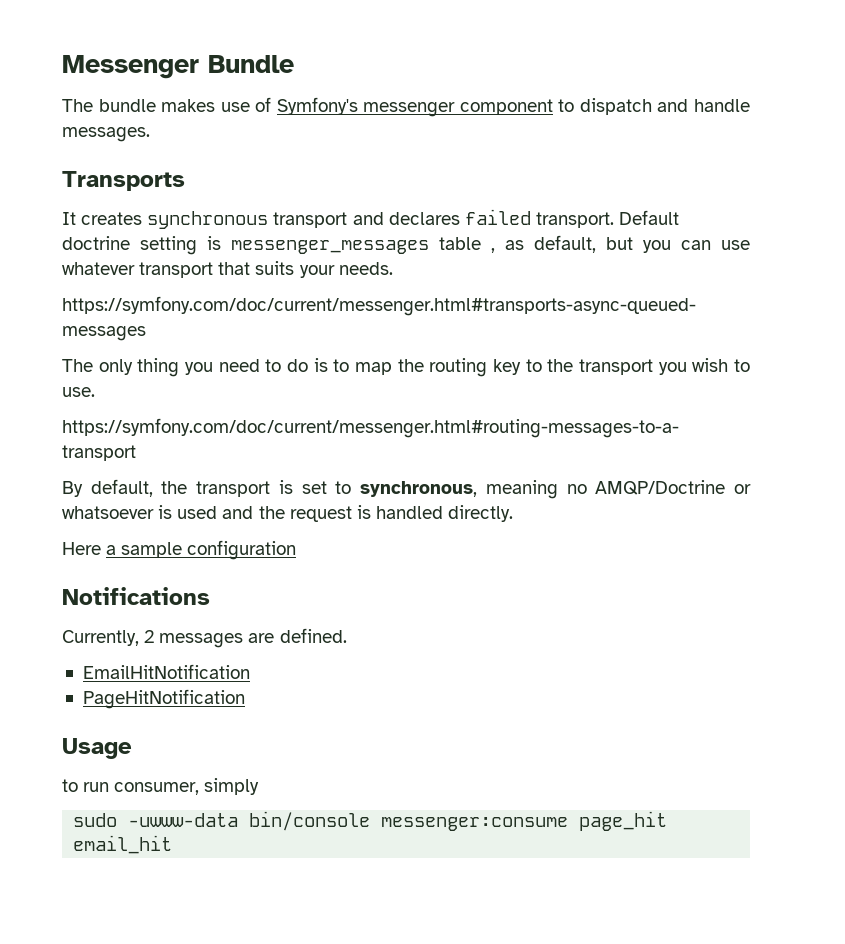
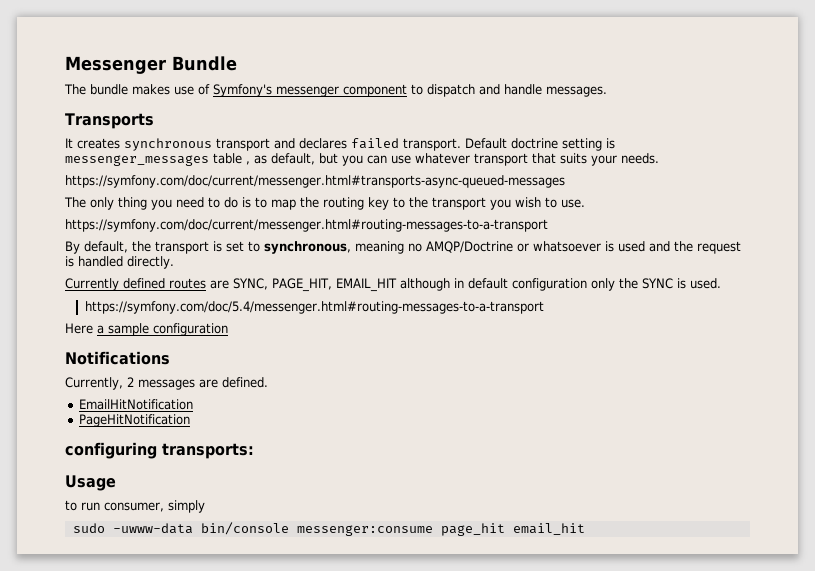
(514, 513) none -> [65,278,721,292] [84,301,544,314] // Currently defined routes are SYNC, PAGE_HIT, EMAIL_HIT although in default configuration only the SYNC is used. // https://symfony.com/doc/5.4/messenger.html#routing-messages-to-a-transport
(245, 699) none -> [65,442,254,459] // configuring transports:

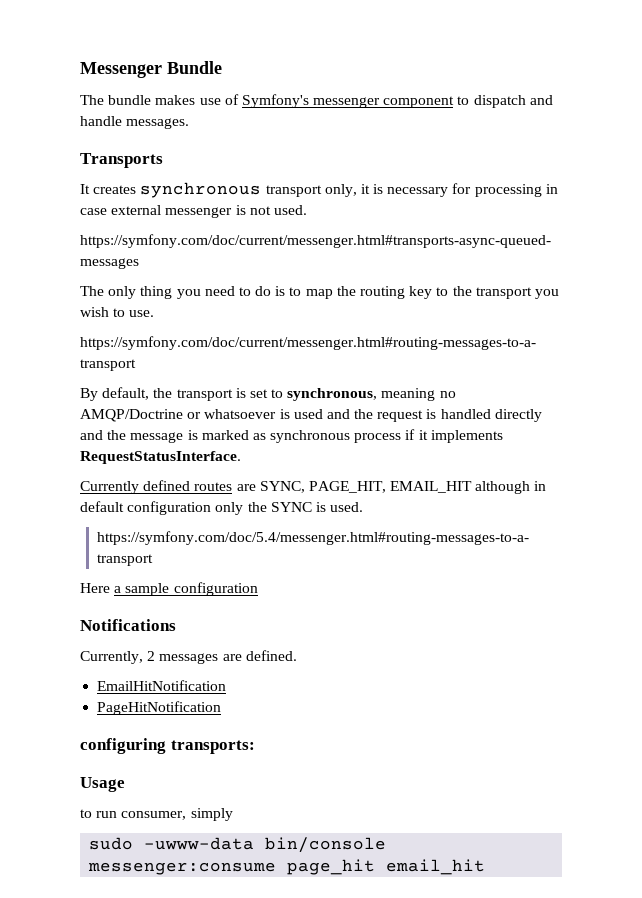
[274,138,615,151] [65,153,659,166] and declares failed transport. Default doctrine setting is messenger_messages table , as default, but you can use whatever transport that suits your needs. -> [324,183,558,197] [80,205,307,218] only, it is necessary for processing in case external messenger is not used.
[127,256,174,269] directly. -> [494,409,542,422] [80,429,503,443] [80,451,241,464] directly and the message is marked as synchronous process if it implements RequestStatusInterface.

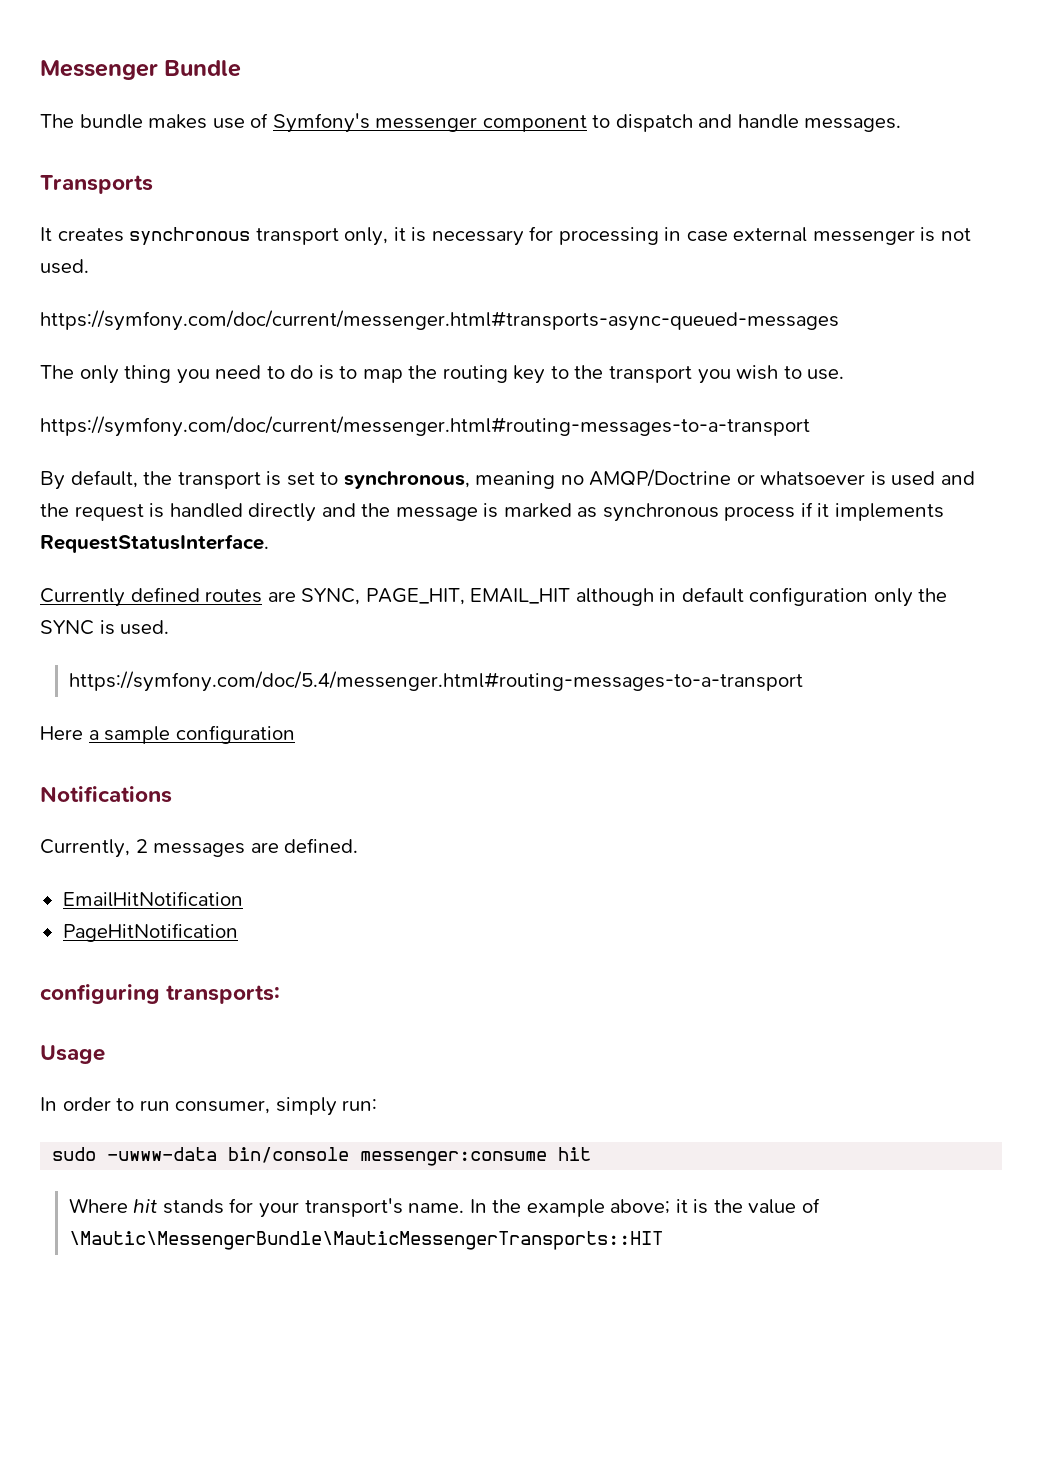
(125, 784) none -> [40,1097,111,1111] In order
(233, 814) none -> [342,1099,378,1111] run:
[287,859,486,875] page_hit email_hit -> [558,1147,592,1161] [68,1198,820,1218] [68,1231,663,1250] hit // Where hit stands for your transport's name. In the example above; it is the value of \Mautic\MessengerBundle\MauticMessengerTransports::HIT

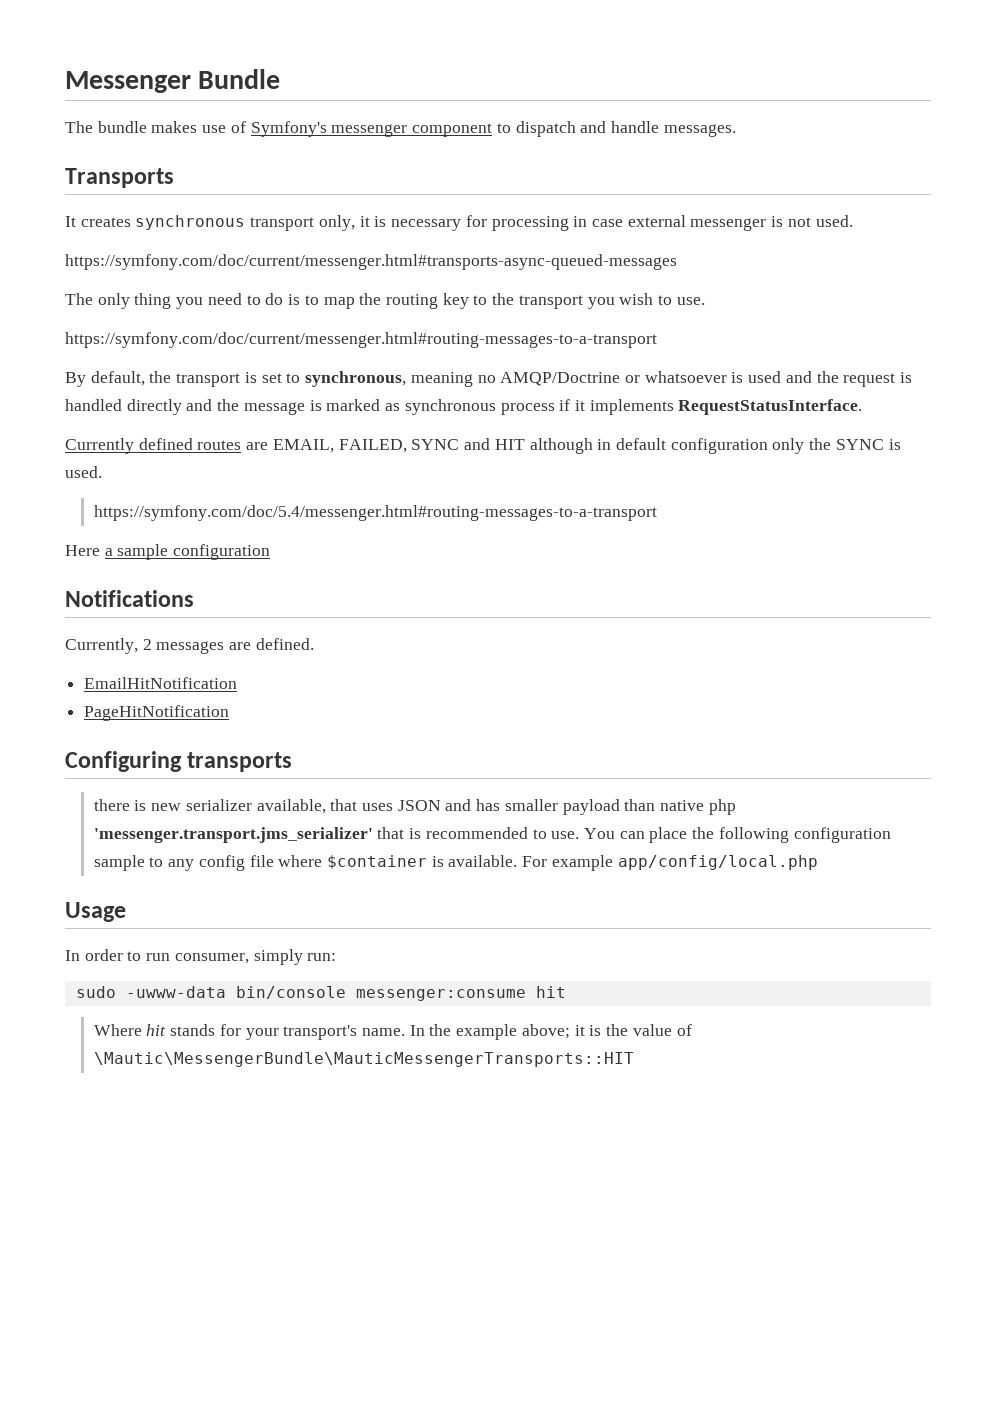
[301,588,571,605] SYNC, PAGE_HIT, EMAIL_HIT -> [272,438,525,453] EMAIL, FAILED, SYNC and HIT
[40,984,281,1004] configuring transports: -> [65,751,293,772] [93,799,736,815] [93,827,891,843] [93,855,818,871] Configuring transports // there is new serializer available, that uses JSON and has smaller payload than native php 'messenger.transport.jms_serializer' that is recommended to use. You can place the following configuration sample to any config file where $container is available. For example app/config/local.php

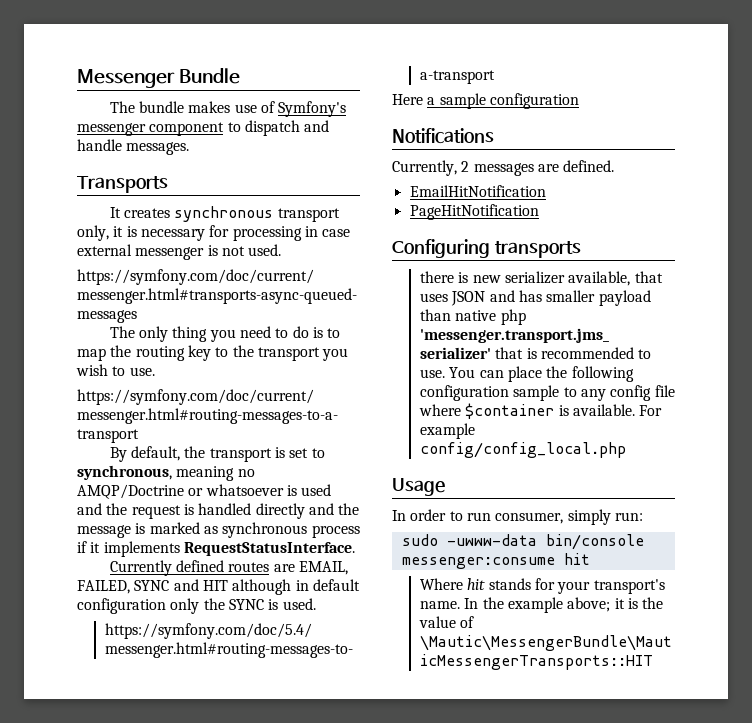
[617,855,818,870] app/config/local.php -> [420,442,627,458] config/config_local.php

